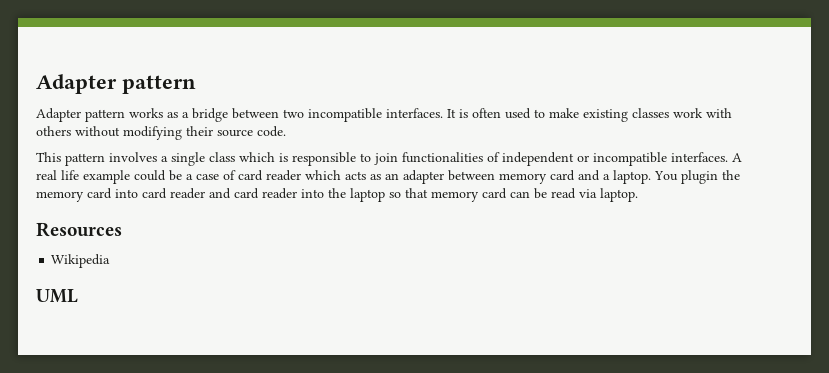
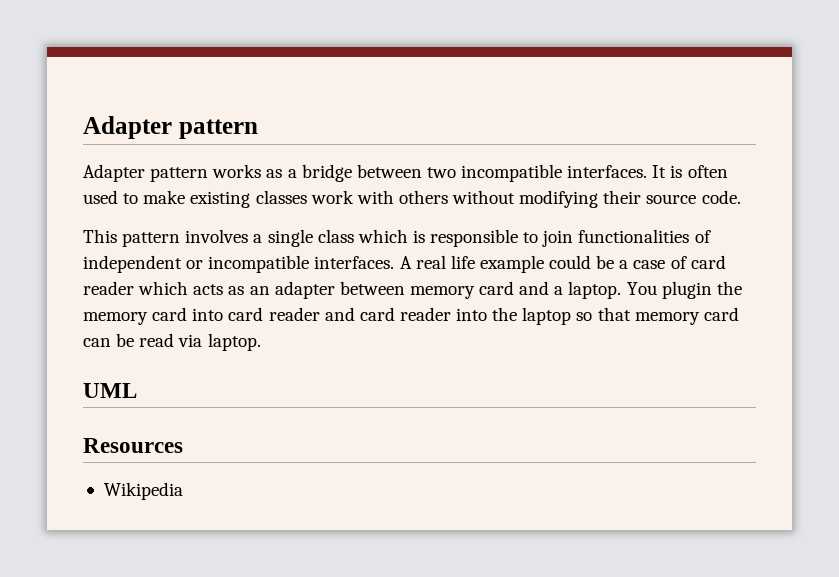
(638, 195) none -> [83,383,137,398] // UML
[36,289,78,303] // UML -> (183, 491) none

